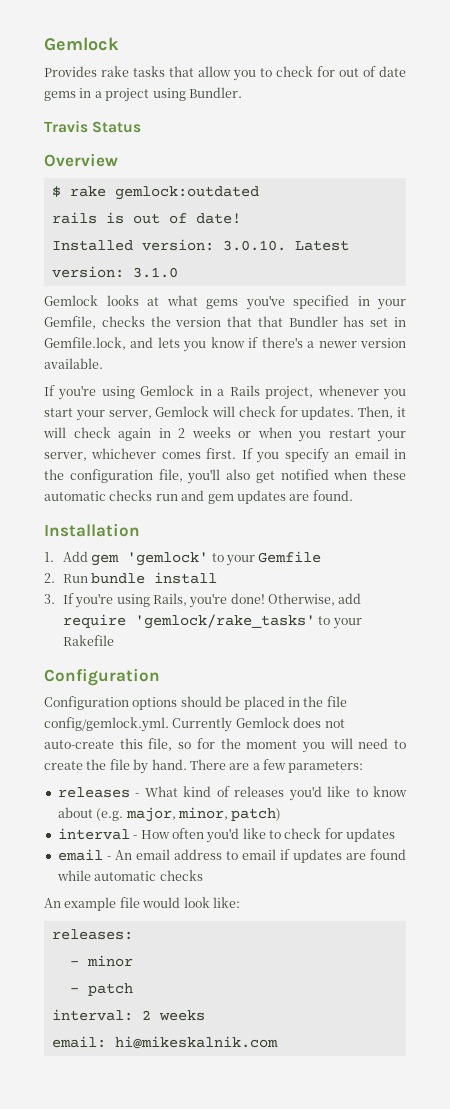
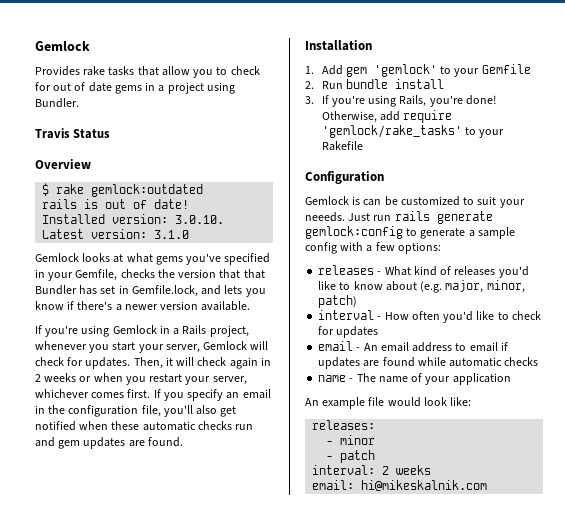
[44,696,347,710] [44,717,345,732] [44,738,406,753] [44,759,250,774] Configuration options should be placed in the file config/gemlock.yml. Currently Gemlock does not auto-create this file, so for the moment you will need to create the file by hand. There are -> [305,196,525,208] [305,211,493,224] [305,226,515,239] [305,242,364,254] Gemlock is can be customized to suit your neeeds. Just run rails generate gemlock:config to generate a sample config with
[288,761,364,773] parameters: -> [397,242,441,254] options:
(203, 875) none -> [318,373,511,385] // name - The name of your application

